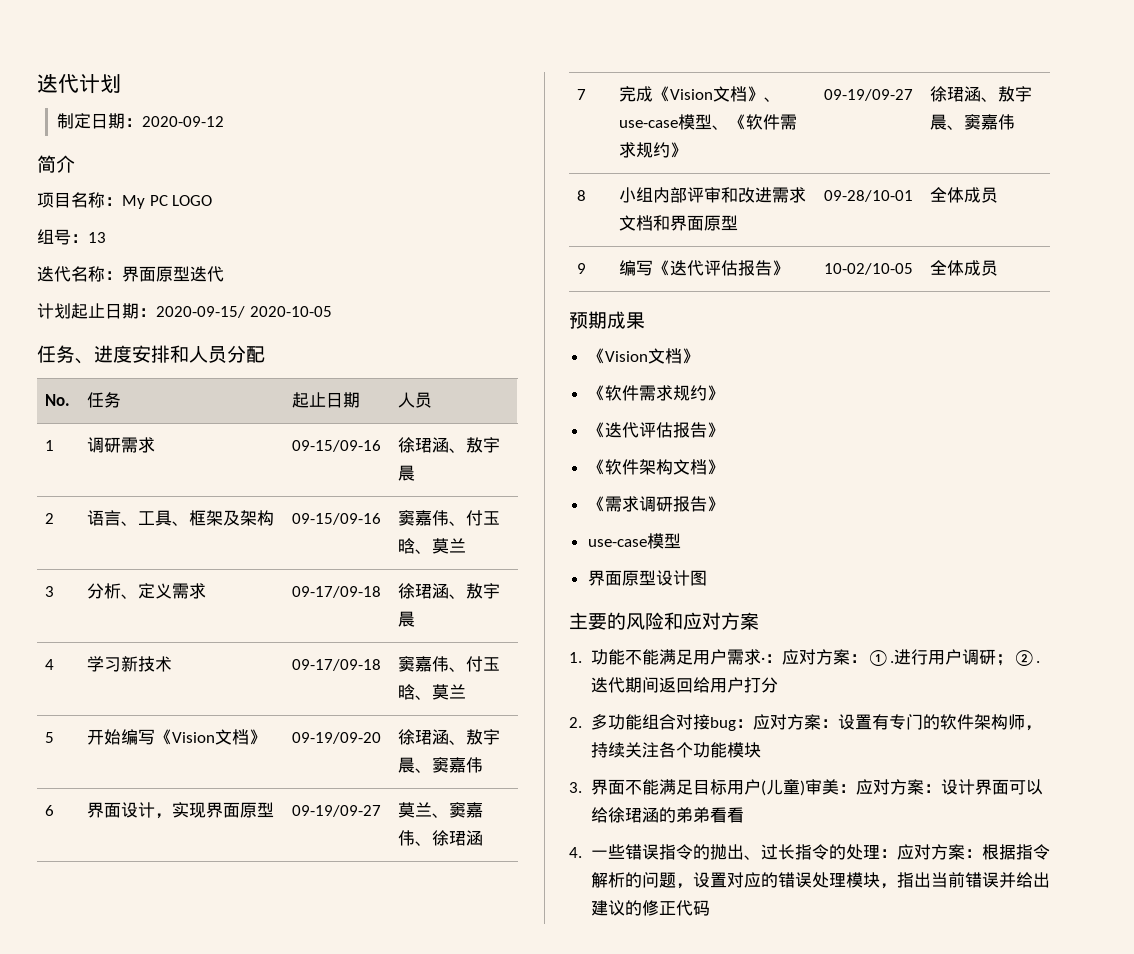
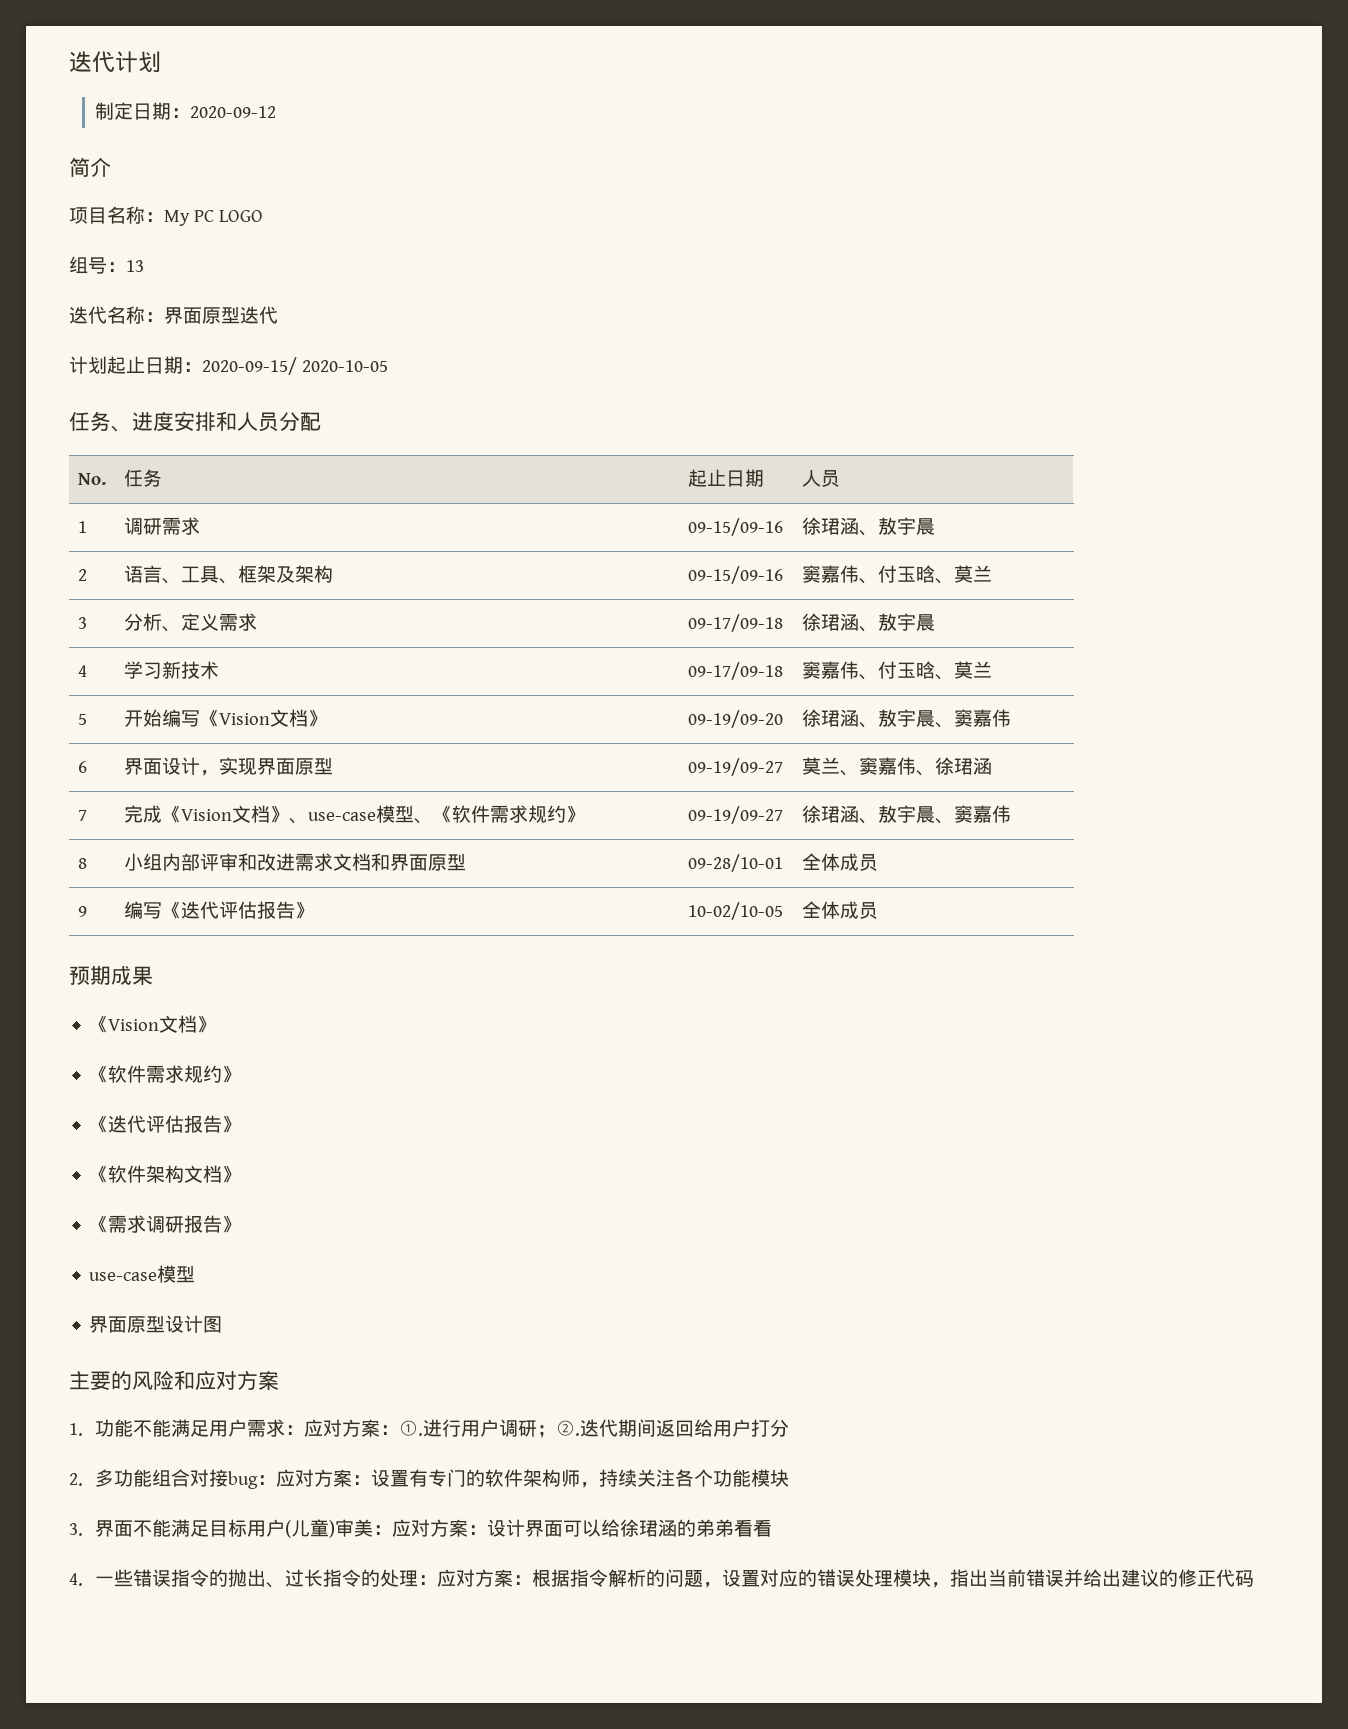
[760,657,765,663] · -> (286, 1428) none

